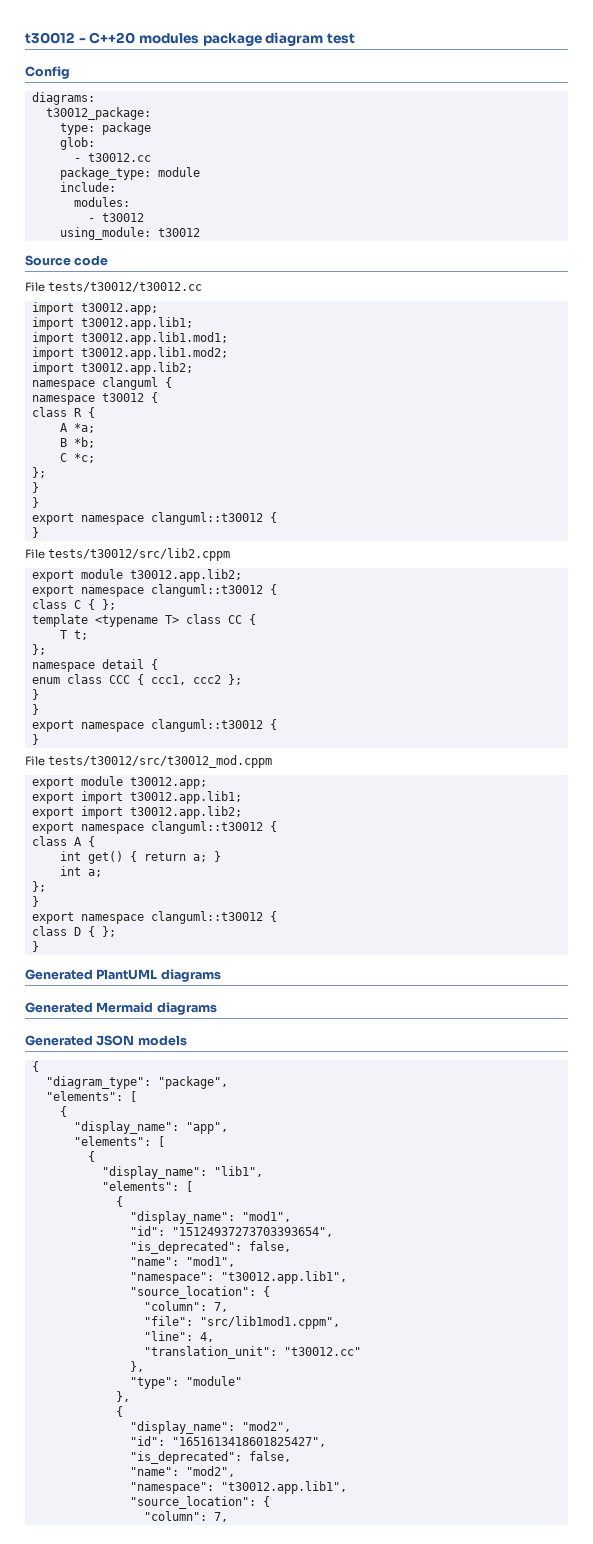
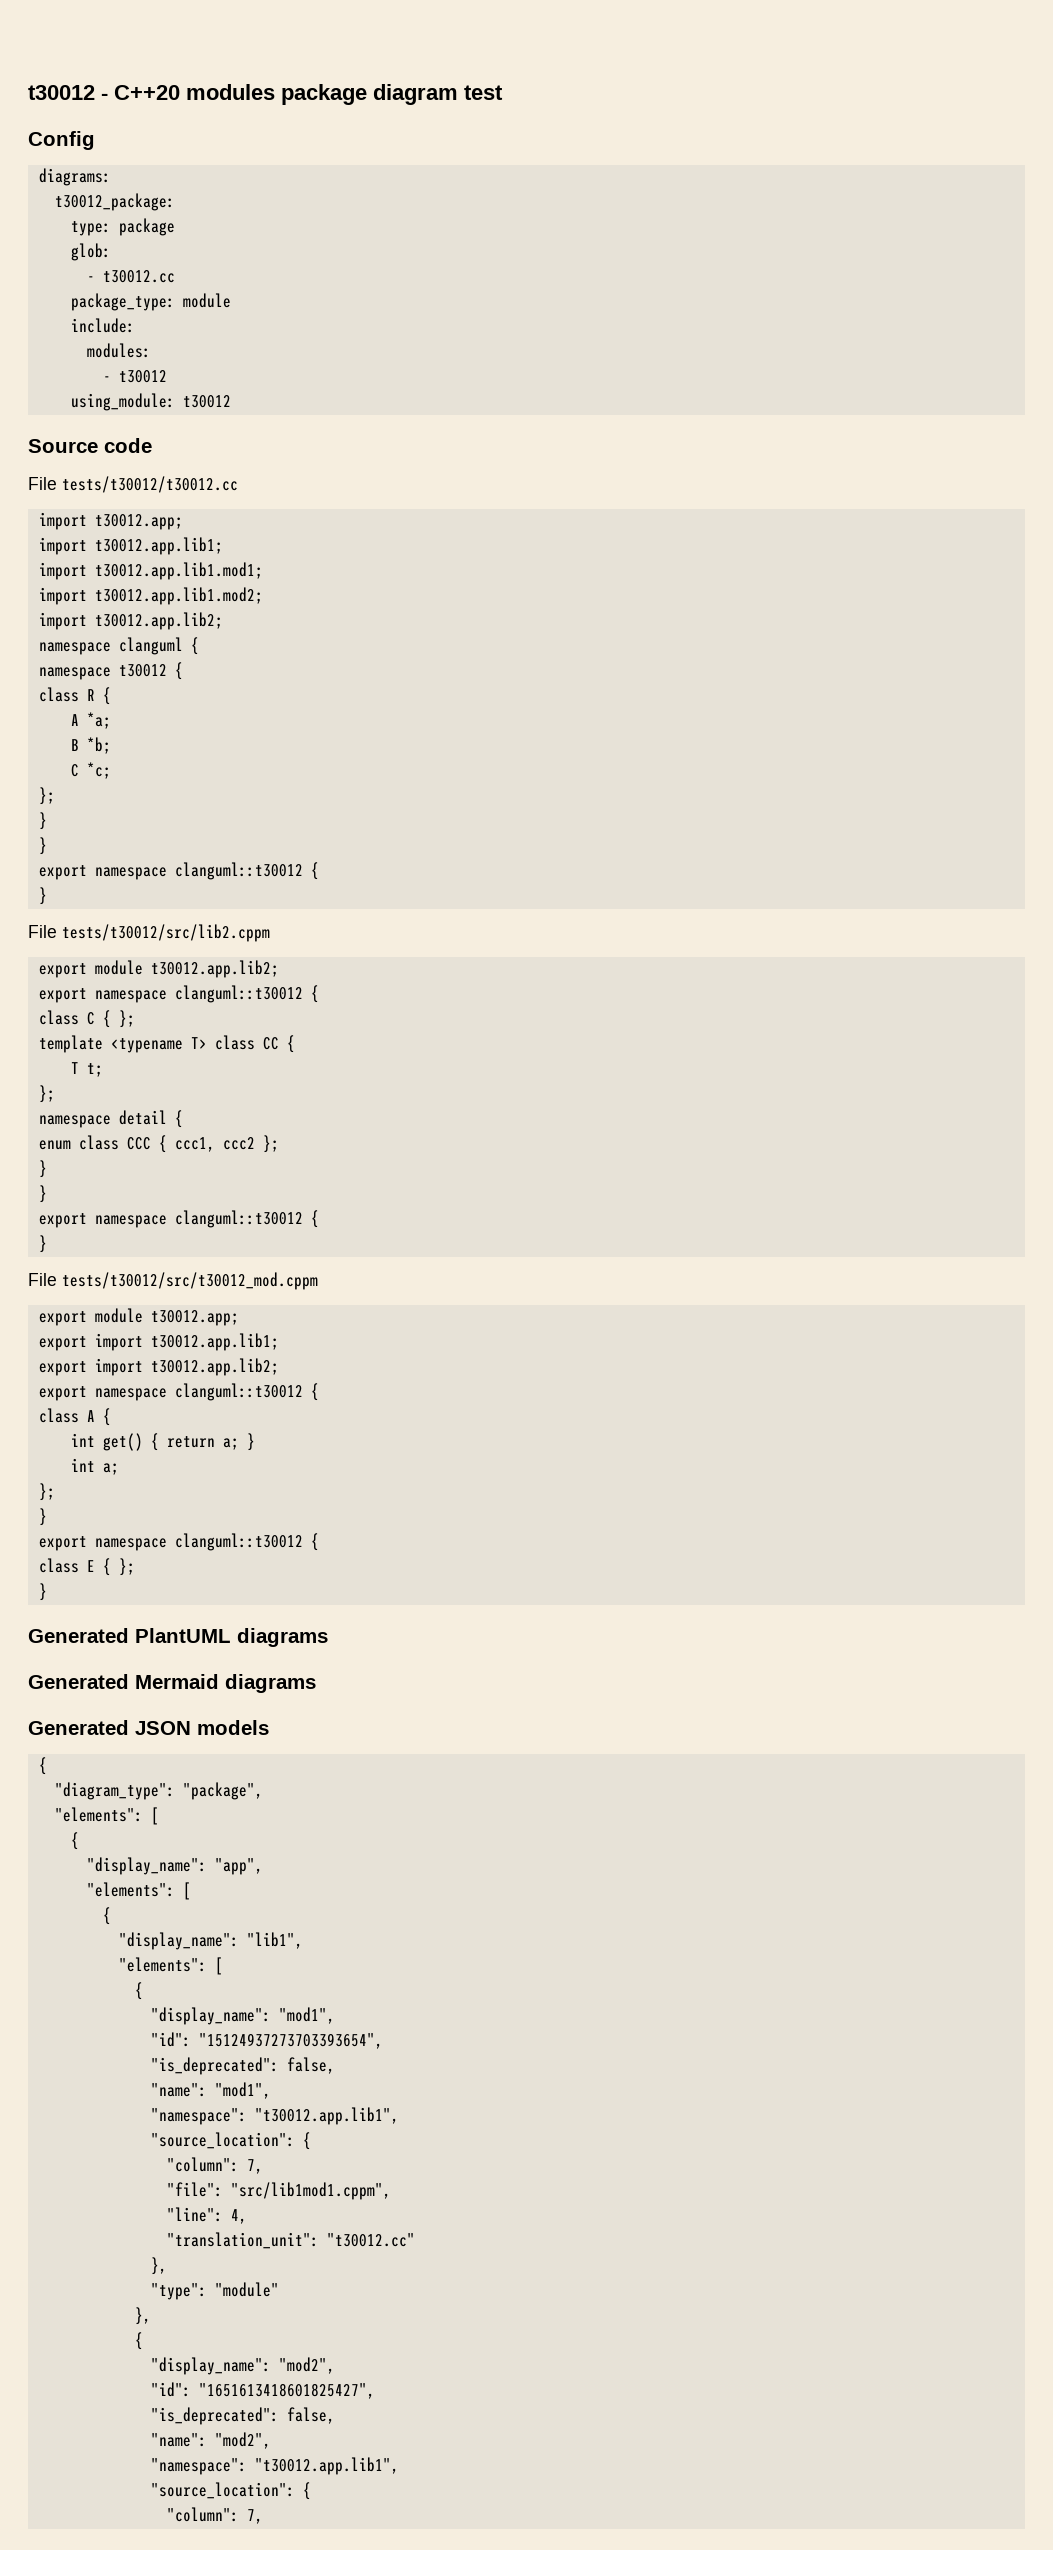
[73,927,81,936] D -> [86,1560,95,1572] E

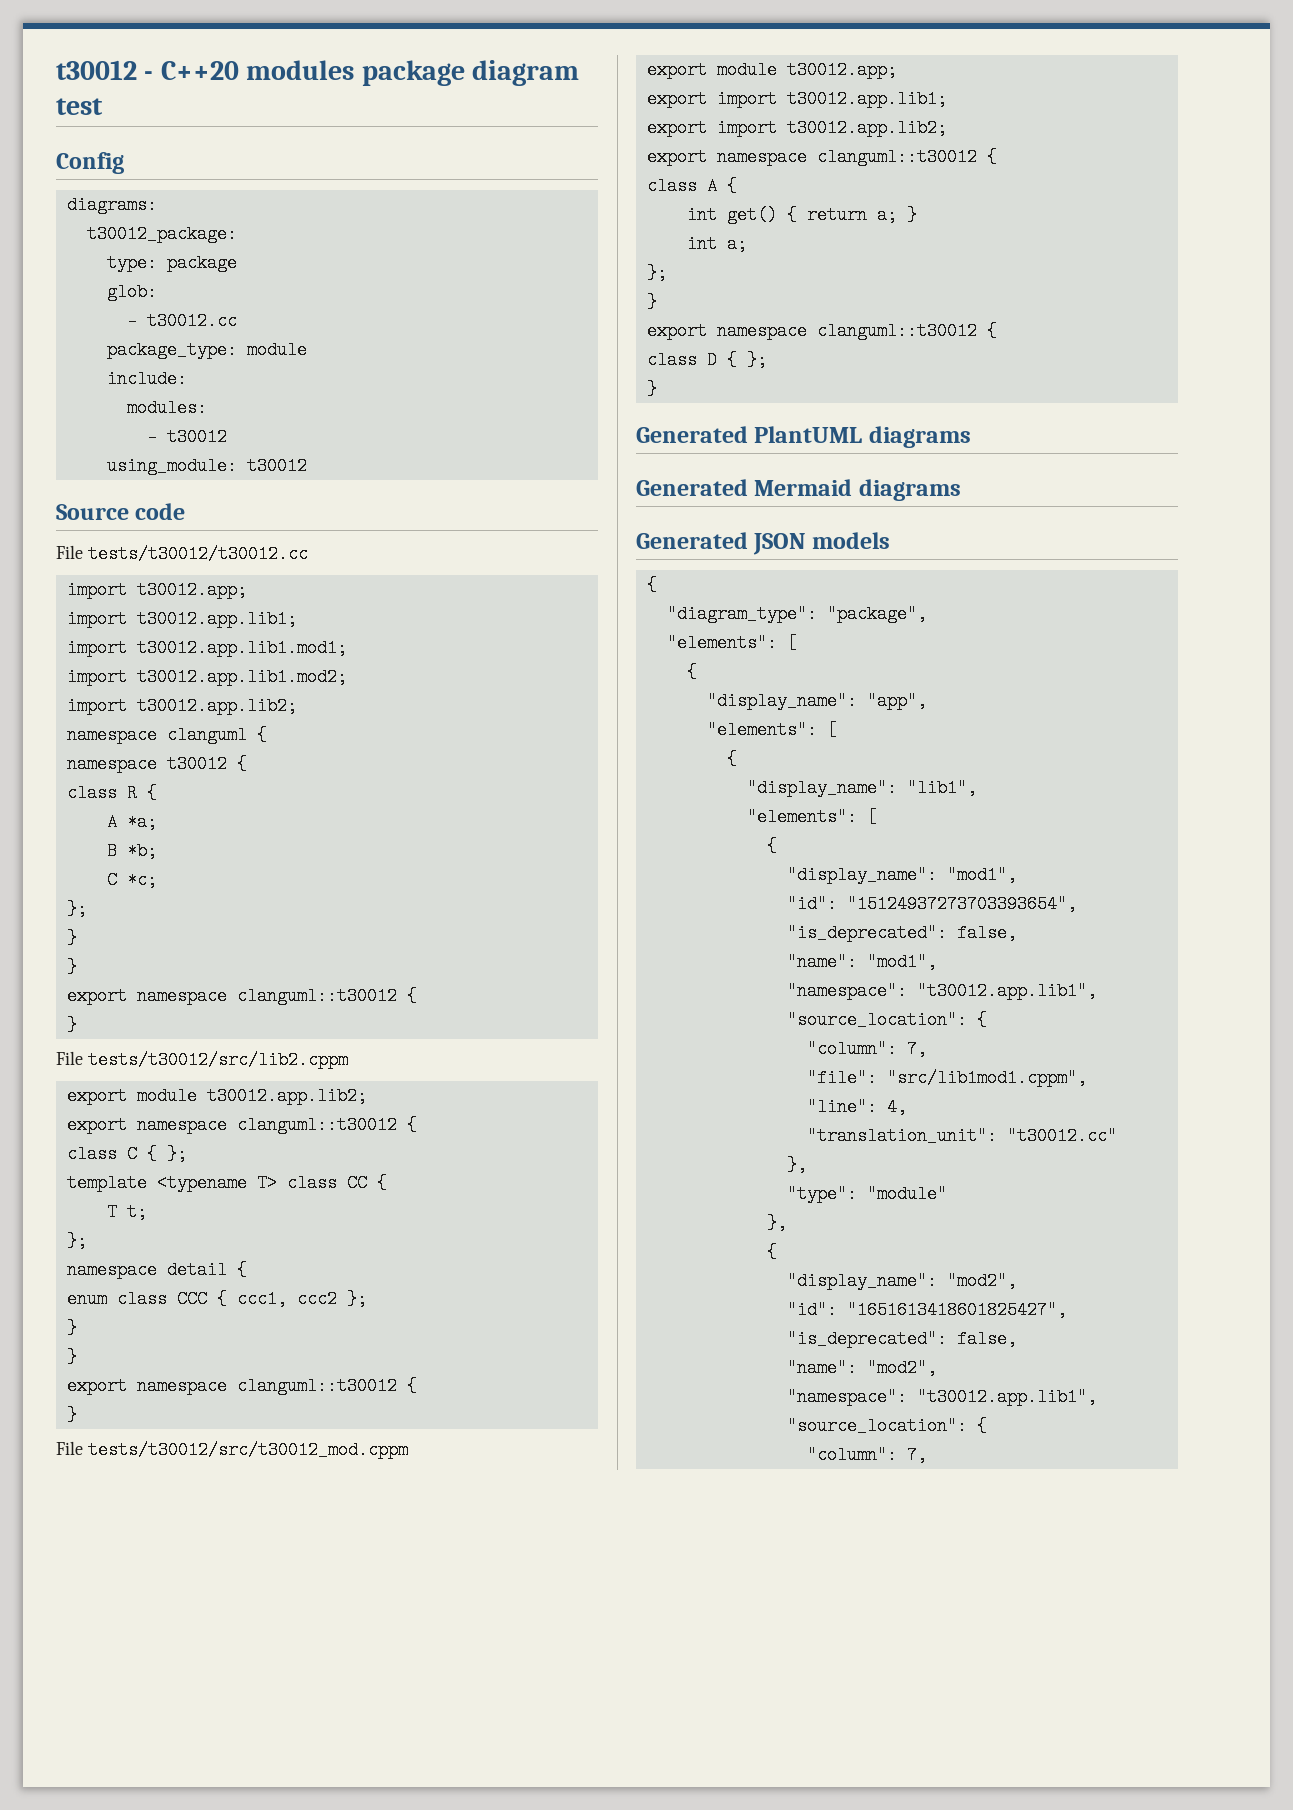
[86,1560,95,1572] E -> [706,351,717,369] D

